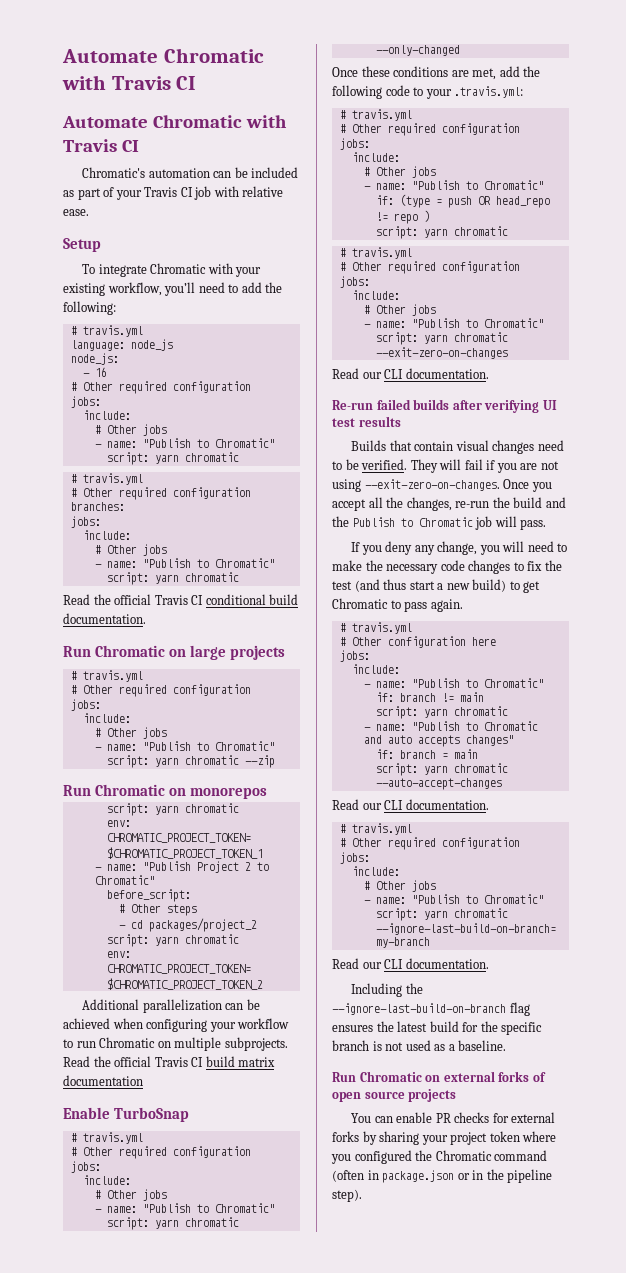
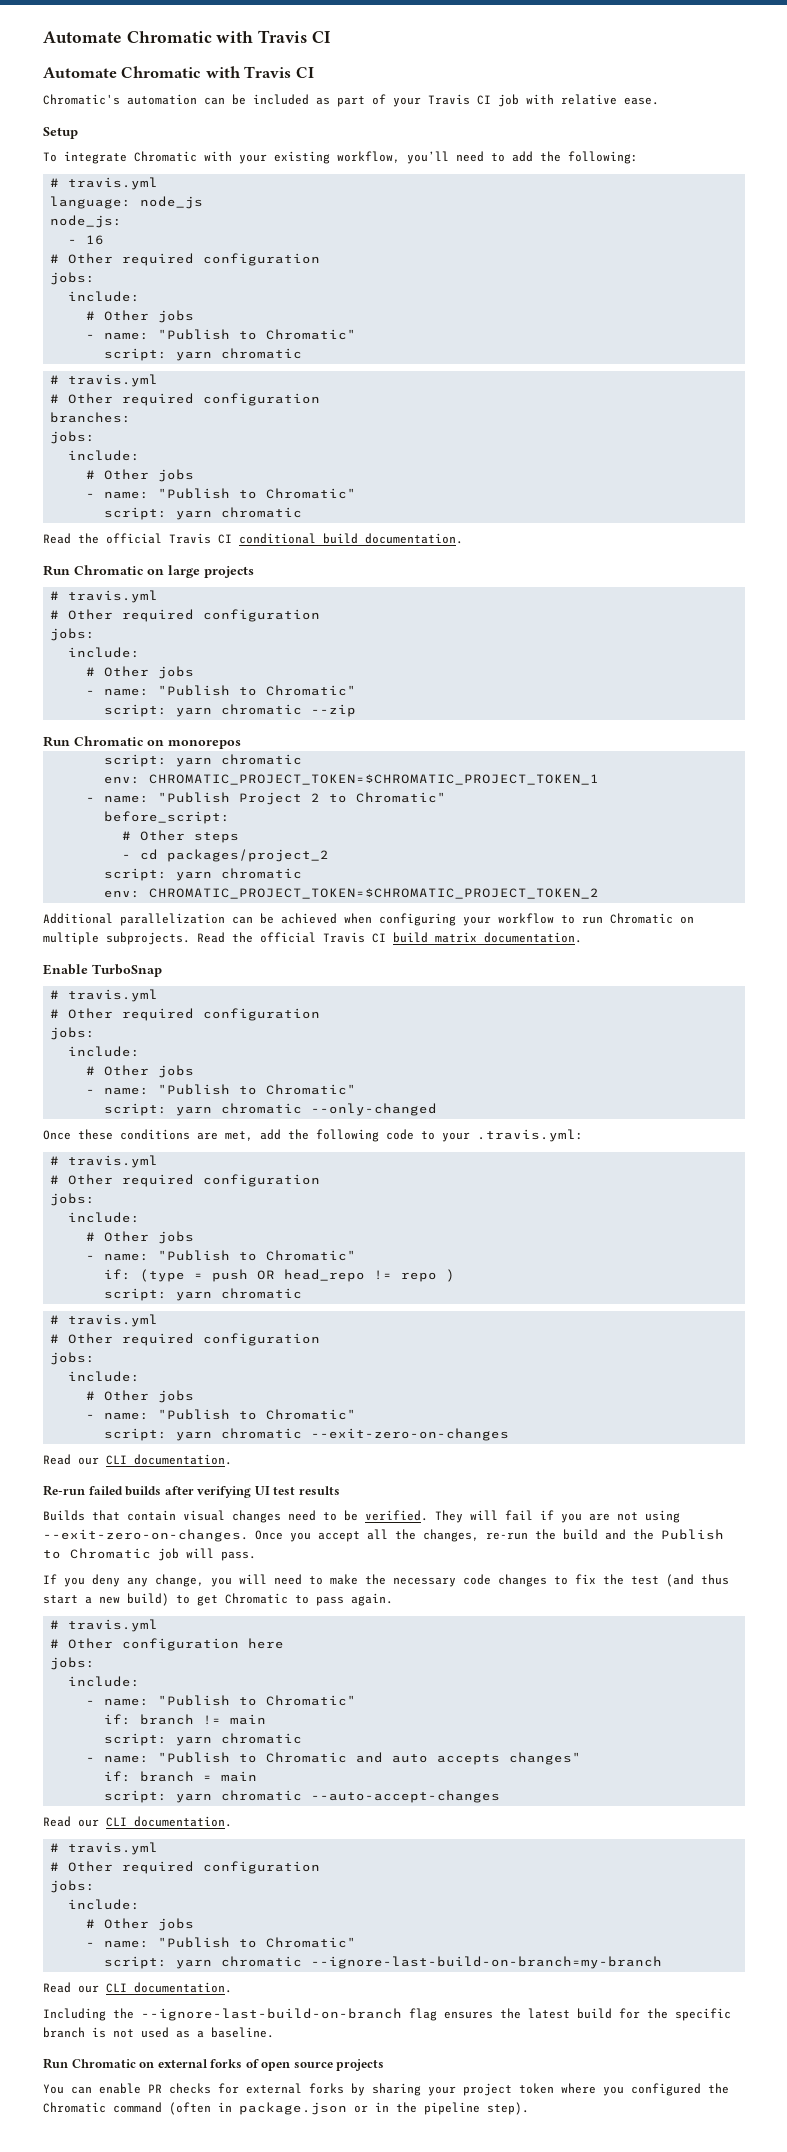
[63,1075,143,1086] documentation -> [484,932,582,943] documentation.

